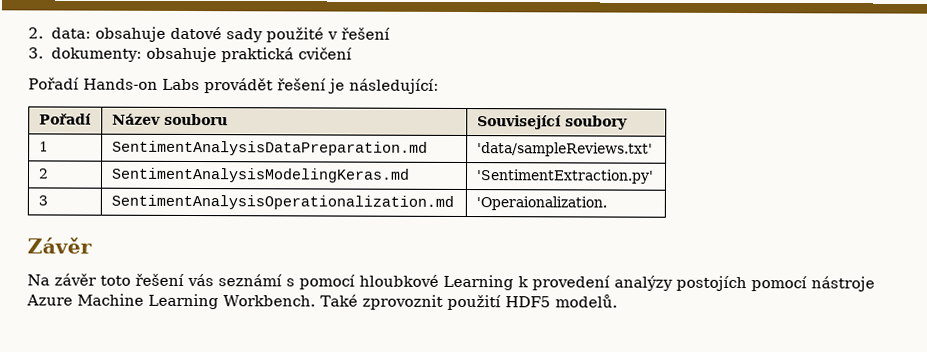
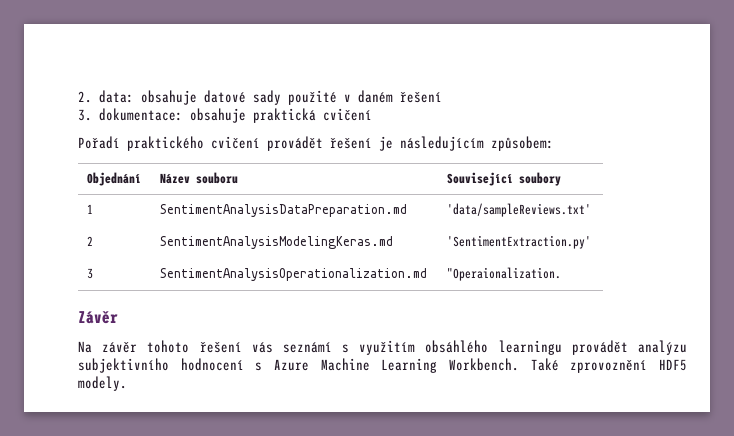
(338, 35) none -> [358,90,394,103] daném
[50,47,142,62] dokumenty: -> [99,108,184,121] dokumentace:
[83,78,200,91] Hands-on Labs -> [127,136,260,151] praktického cvičení
[349,78,439,94] [38,113,92,125] následující: // Pořadí -> [400,136,554,151] [87,172,142,186] následujícím způsobem: // Objednání
[475,196,607,211] 'Operaionalization. -> [447,267,562,281] "Operaionalization.
[100,275,131,286] toto -> [147,340,190,353] tohoto
[299,274,875,292] pomocí hloubkové Learning k provedení analýzy postojích pomocí nástroje -> [359,340,687,355] [78,358,263,373] využitím obsáhlého learningu provádět analýzu subjektivního hodnocení s
[361,294,618,311] zprovoznit použití HDF5 modelů. -> [570,359,687,373] [78,376,127,391] zprovoznění HDF5 modely.

